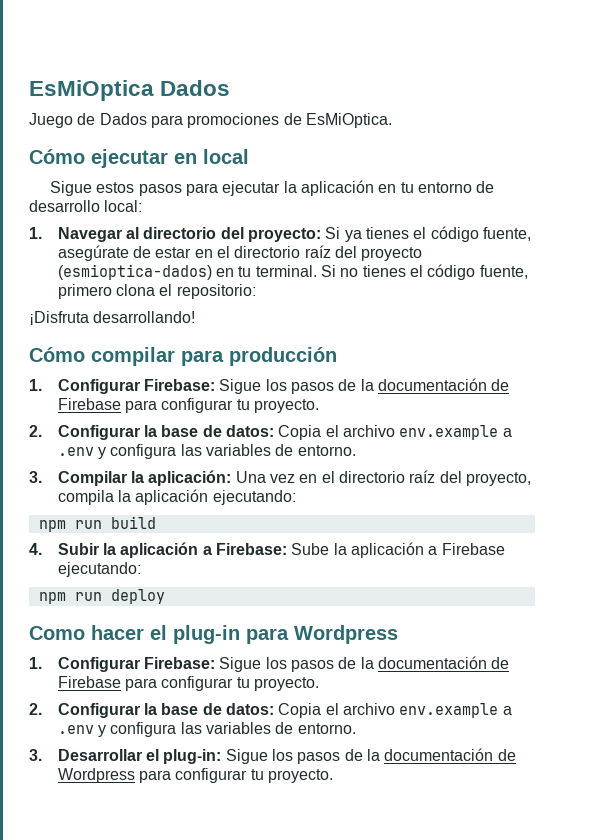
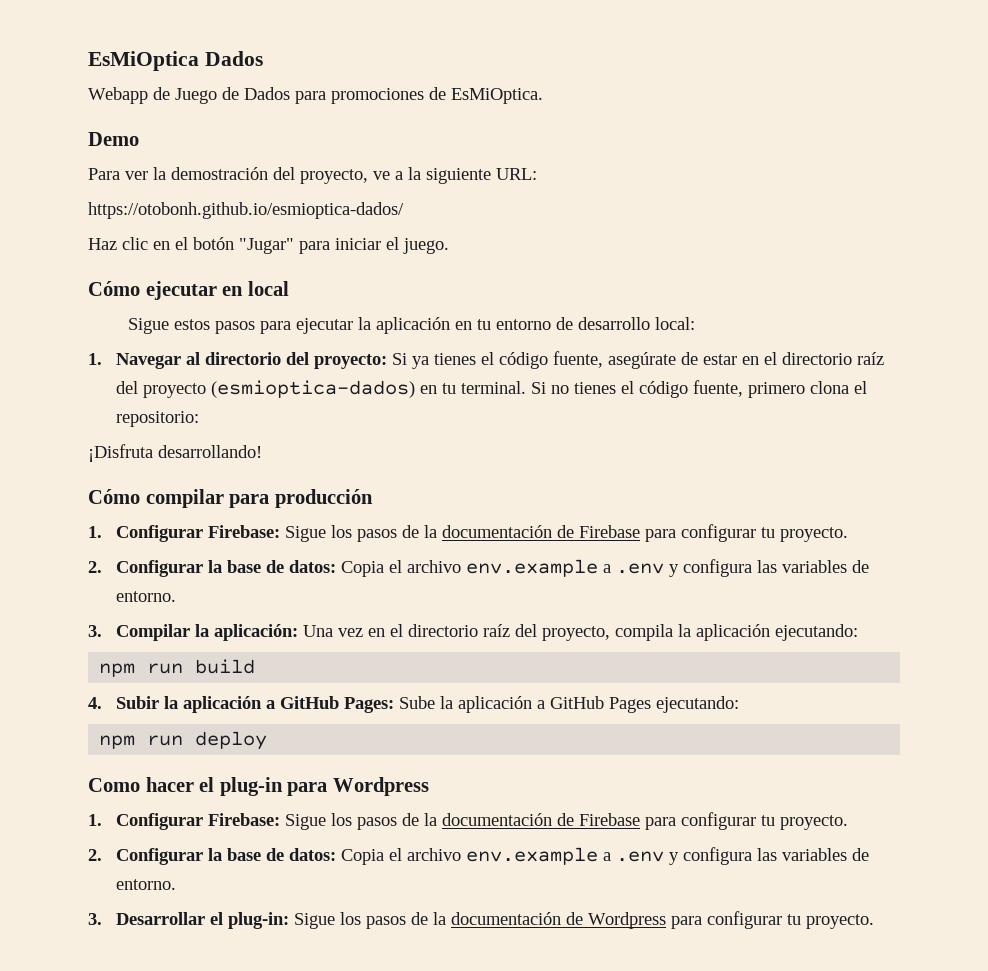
(231, 88) none -> [88,87,170,104] Webapp de
(392, 120) none -> [88,132,139,146] [88,167,537,184] [88,202,404,219] [88,237,449,254] // Demo // Para ver la demostración del proyecto, ve a la siguiente URL: // https://otobonh.github.io/esmioptica-dados/ // Haz clic en el botón "Jugar" para iniciar el juego.
[216,543,288,555] Firebase: -> [279,696,394,713] GitHub Pages:
[441,543,505,555] Firebase -> [549,696,651,713] GitHub Pages

